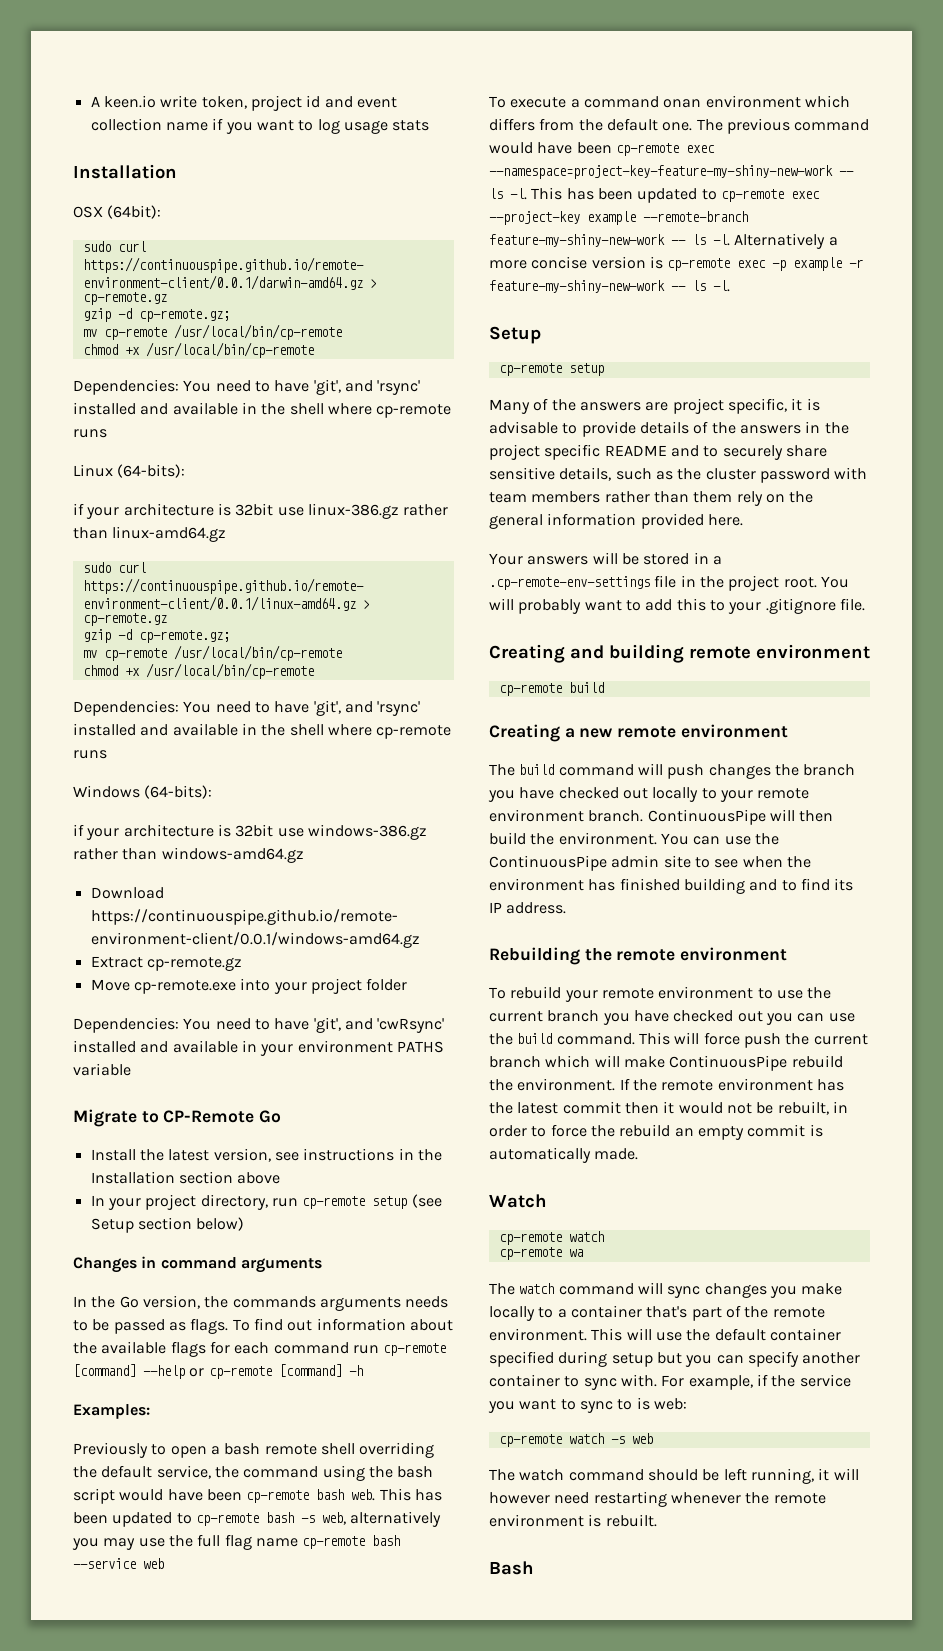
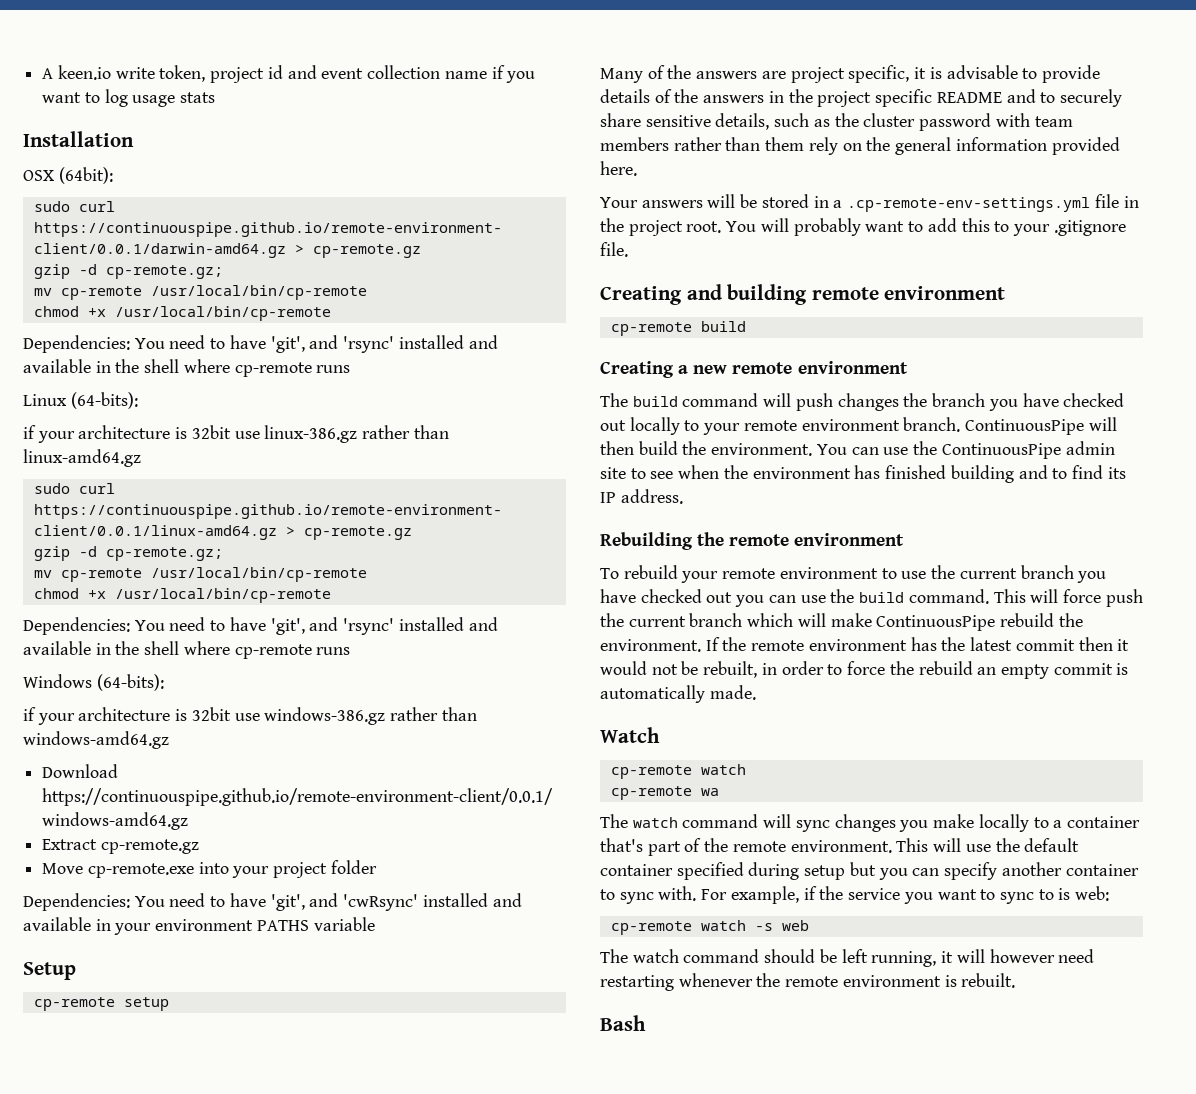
[73,1109,282,1127] [90,1148,442,1162] [90,1171,281,1184] [90,1194,442,1210] [90,1217,245,1233] [73,1256,322,1273] [73,1295,449,1311] [73,1318,453,1334] [73,1341,447,1357] [73,1364,363,1379] [73,1404,150,1419] [73,1442,435,1458] [73,1465,434,1481] [73,1488,442,1504] [73,1511,442,1527] [72,1534,401,1550] [73,1558,164,1569] [489,95,850,108] [489,118,870,134] [489,142,715,156] [489,165,854,179] [489,187,820,203] [489,211,748,225] [489,233,838,249] [489,256,864,271] [489,280,730,293] // Migrate to CP-Remote Go // Install the latest version, see instructions in the Installation section above // In your project directory, run cp-remote setup (see Setup section below) // Changes in command arguments // In the Go version, the commands arguments needs to be passed as flags. To find out information about the available flags for each command run cp-remote [command] --help or cp-remote [command] -h // Examples: // Previously to open a bash remote shell overriding the default service, the command using the bash script would have been cp-remote bash web. This has been updated to cp-remote bash -s web, alternatively you may use the full flag name cp-remote bash --service web // To execute a command onan environment which differs from the default one. The previous command would have been cp-remote exec --namespace=project-key-feature-my-shiny-new-work -- ls -l. This has been updated to cp-remote exec --project-key example --remote-branch feature-my-shiny-new-work -- ls -l. Alternatively a more concise version is cp-remote exec -p example -r feature-my-shiny-new-work -- ls -l. -> (375, 924) none
[489,576,650,590] .cp-remote-env-settings -> [847,197,1091,212] .cp-remote-env-settings.yml

